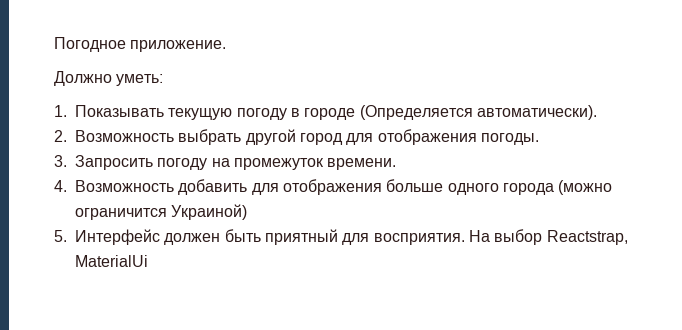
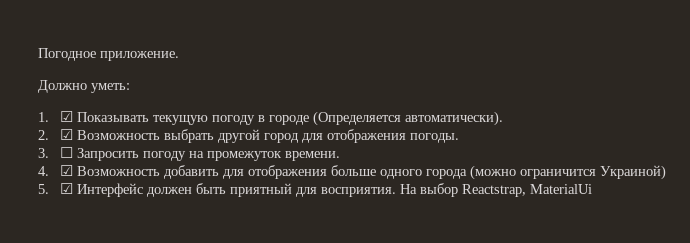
(67, 111) none -> [59,111,73,122] ☑
(67, 136) none -> [59,129,73,140] ☑
(67, 161) none -> [59,147,73,158] ☐
(67, 186) none -> [59,165,73,176] ☑
(67, 236) none -> [59,183,73,194] ☑

